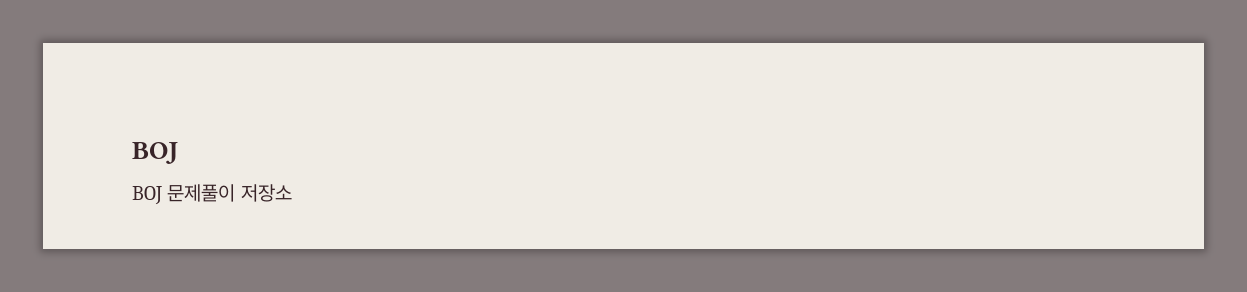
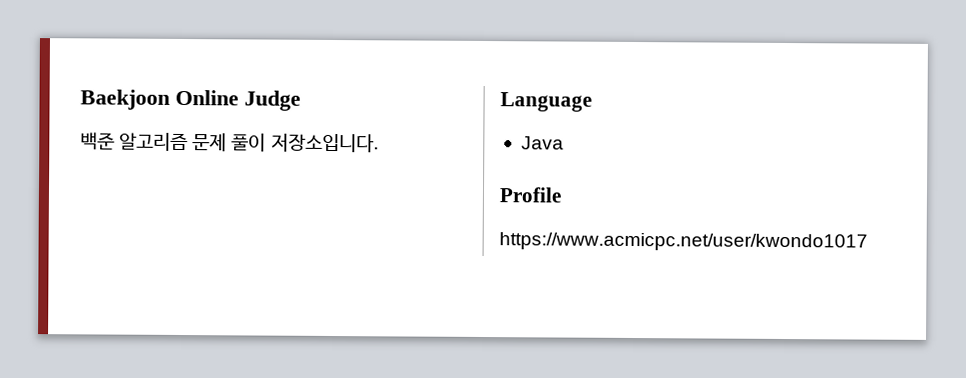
[132,142,178,164] [132,184,292,205] BOJ // BOJ 문제풀이 저장소 -> [80,89,301,111] [80,132,379,153] [500,92,592,112] [520,136,564,150] [499,187,562,203] [499,232,868,252] Baekjoon Online Judge // 백준 알고리즘 문제 풀이 저장소입니다. // Language // Java // Profile // https://www.acmicpc.net/user/kwondo1017

